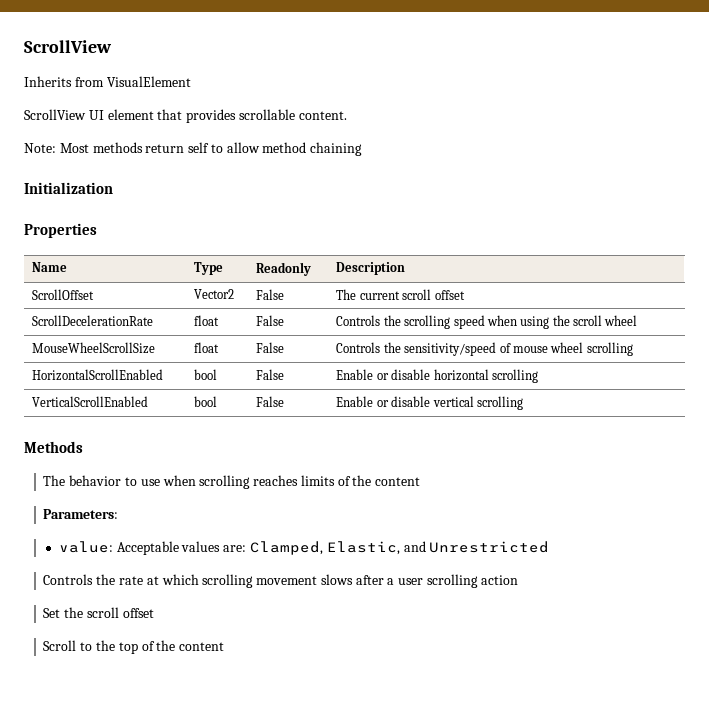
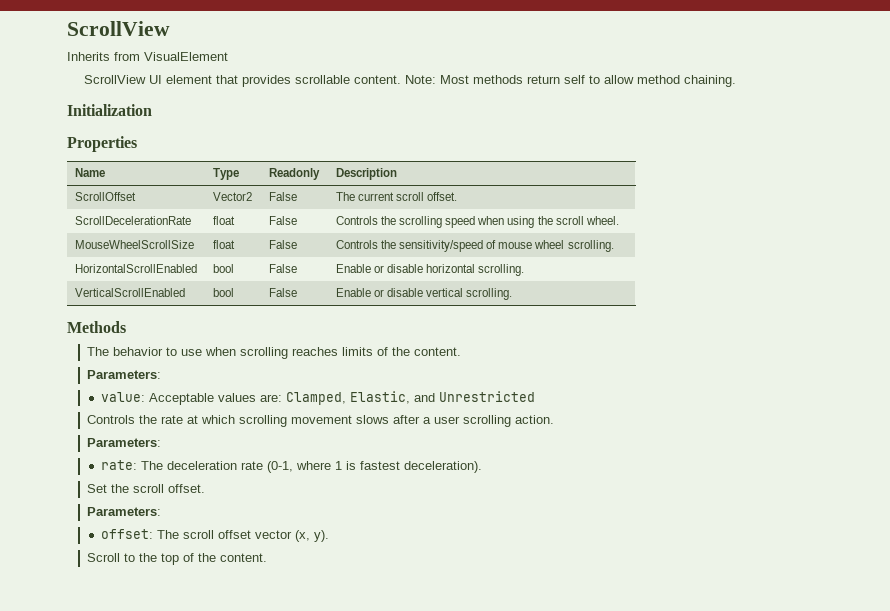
(347, 115) // -> (401, 79) none
[310,142,363,156] chaining -> [683,75,736,87] chaining.
[434,290,465,300] offset -> [427,192,458,201] offset.
[604,315,638,326] wheel -> [585,216,619,225] wheel.
[586,342,633,356] scrolling -> [567,240,614,252] scrolling.
[491,369,538,383] scrolling -> [478,264,525,276] scrolling.
[476,396,523,410] scrolling -> [466,288,513,300] scrolling.
[375,477,421,486] content -> [413,347,461,356] content.
[480,575,518,585] [43,607,154,618] action // Set the scroll offset -> [514,415,554,424] [86,438,161,447] [101,460,483,473] [86,484,205,493] [86,507,161,516] [101,529,330,542] action. // Parameters: // rate: The deceleration rate (0-1, where 1 is fastest deceleration). // Set the scroll offset. // Parameters: // offset: The scroll offset vector (x, y).
[179,642,225,651] content -> [219,553,267,562] content.

